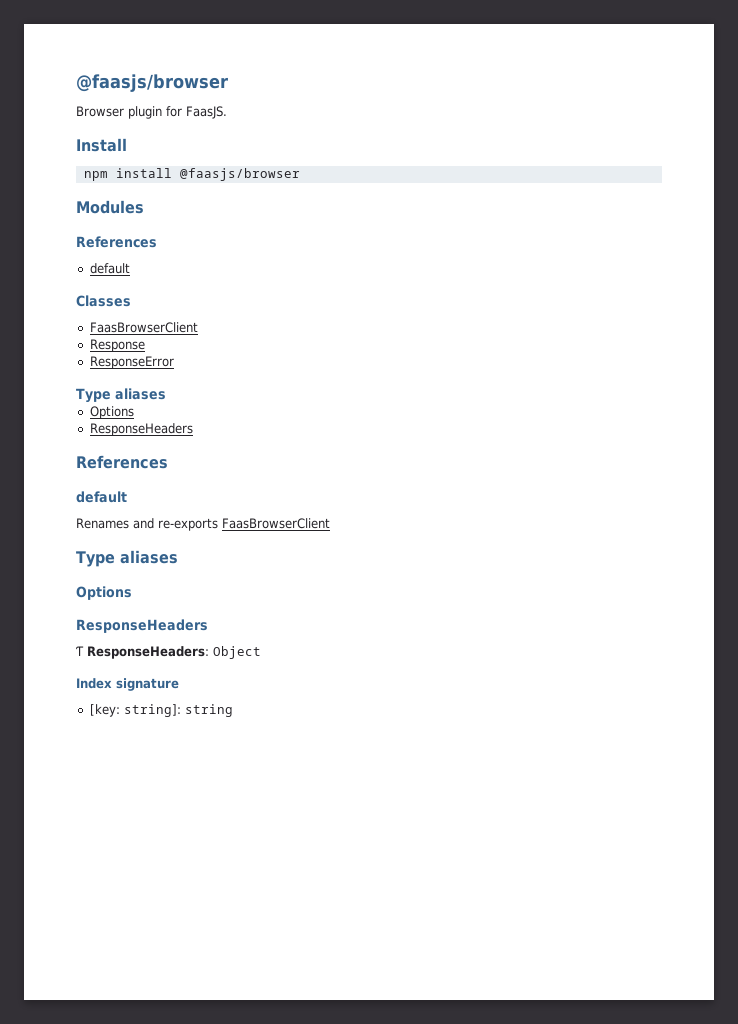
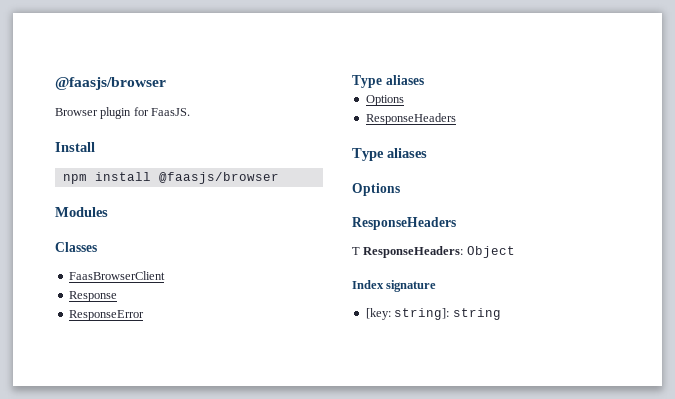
[76,236,157,248] [89,263,130,274] // References // default -> (108, 212) none
[76,455,168,469] [76,491,127,503] [76,518,330,531] // References // default // Renames and re-exports FaasBrowserClient -> (456, 119) none

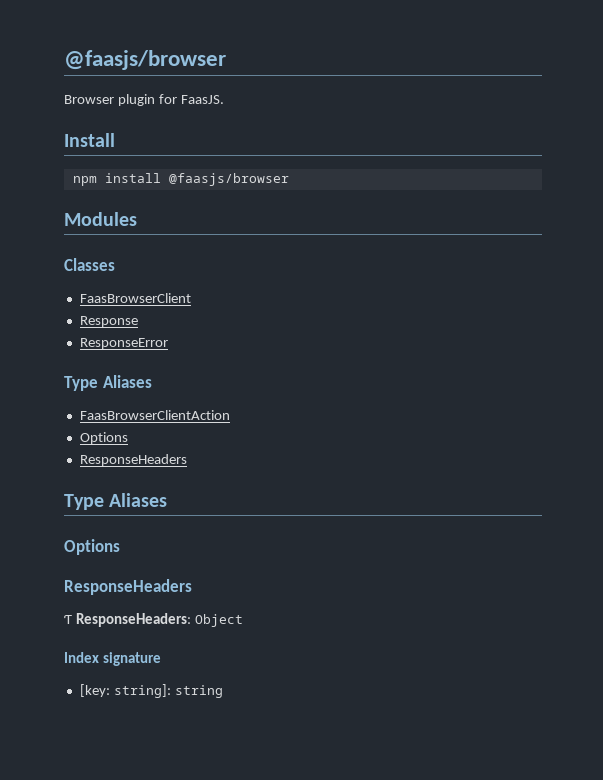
[385,75,424,85] aliases -> [102,375,152,388] [79,410,230,420] Aliases // FaasBrowserClientAction
[387,148,427,158] aliases -> [109,493,168,507] Aliases

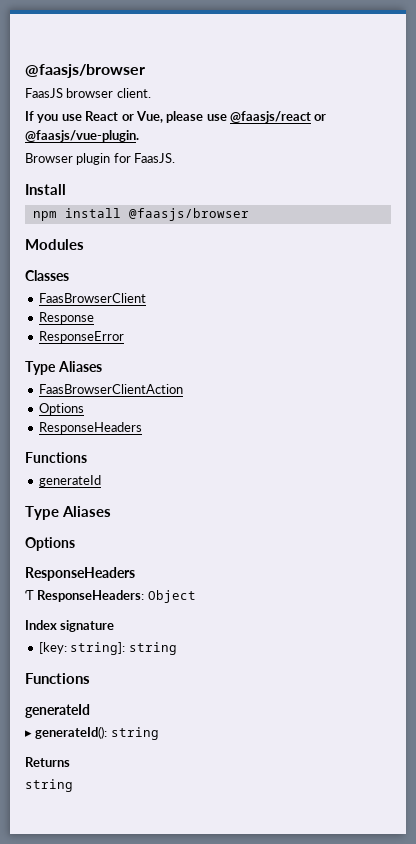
[64,50,226,70] @faasjs/browser -> [25,64,145,78] [25,88,151,98] [25,111,327,123] [25,130,139,142] @faasjs/browser // FaasJS browser client. // If you use React or Vue, please use @faasjs/react or @faasjs/vue-plugin.
(187, 460) none -> [25,452,87,463] [38,475,101,487] // Functions // generateId
(223, 691) none -> [25,673,90,684] [25,704,90,718] [25,726,159,740] [25,757,70,767] [25,779,73,792] // Functions // generateId // ▸ generateId(): string // Returns // string

